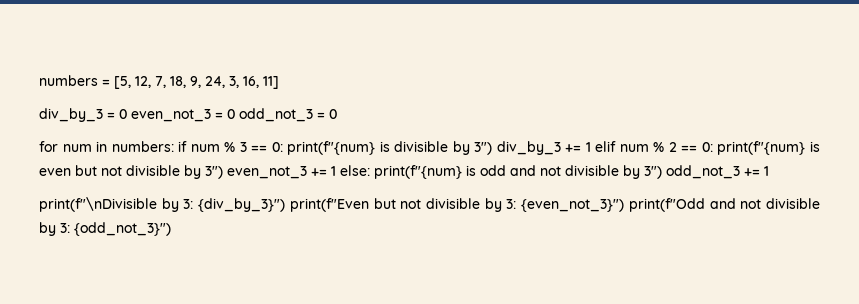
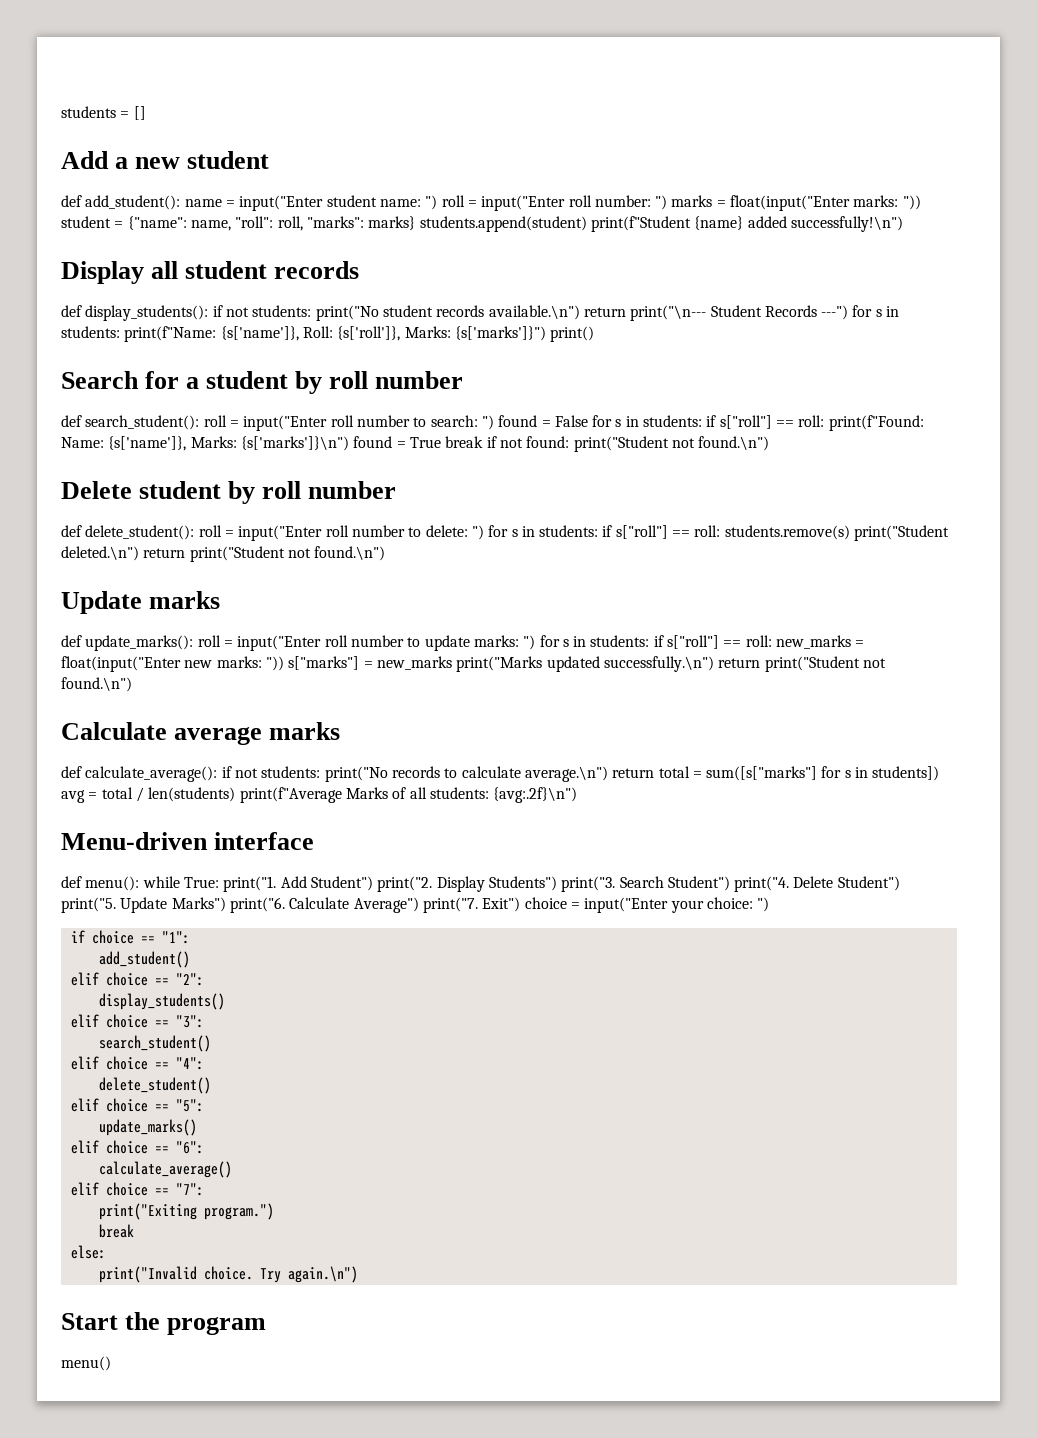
[39,75,279,89] [39,108,337,122] [39,141,820,155] [39,165,769,179] [39,197,820,212] [39,222,171,236] numbers = [5, 12, 7, 18, 9, 24, 3, 16, 11] // div_by_3 = 0 even_not_3 = 0 odd_not_3 = 0 // for num in numbers: if num % 3 == 0: print(f"{num} is divisible by 3") div_by_3 += 1 elif num % 2 == 0: print(f"{num} is even but not divisible by 3") even_not_3 += 1 else: print(f"{num} is odd and not divisible by 3") odd_not_3 += 1 // print(f"\nDivisible by 3: {div_by_3}") print(f"Even but not divisible by 3: {even_not_3}") print(f"Odd and not divisible by 3: {odd_not_3}") -> [61,106,146,120] [61,151,270,169] [61,195,921,211] [61,216,903,232] [61,261,360,284] [61,305,900,321] [61,326,595,342] [61,371,464,394] [61,415,924,431] [61,436,770,452] [61,481,397,504] [61,525,950,541] [61,546,386,562] [61,591,221,614] [61,635,865,651] [61,656,886,672] [61,677,132,692] [61,722,341,745] [61,766,940,782] [61,787,578,803] [61,832,315,850] [61,876,900,892] [61,897,770,913] [70,930,190,944] [98,951,190,968] [70,972,204,986] [98,993,225,1010] [70,1014,204,1028] [98,1035,211,1052] [70,1056,204,1070] [98,1077,211,1094] [70,1098,204,1112] [98,1119,197,1136] [70,1140,204,1154] [98,1161,232,1178] [70,1182,204,1196] [98,1203,274,1220] [98,1224,134,1238] [70,1245,106,1259] [98,1266,358,1283] [61,1312,267,1335] [61,1356,111,1371] students = [] // Add a new student // def add_student(): name = input("Enter student name: ") roll = input("Enter roll number: ") marks = float(input("Enter marks: ")) student = {"name": name, "roll": roll, "marks": marks} students.append(student) print(f"Student {name} added successfully!\n") // Display all student records // def display_students(): if not students: print("No student records available.\n") return print("\n--- Student Records ---") for s in students: print(f"Name: {s['name']}, Roll: {s['roll']}, Marks: {s['marks']}") print() // Search for a student by roll number // def search_student(): roll = input("Enter roll number to search: ") found = False for s in students: if s["roll"] == roll: print(f"Found: Name: {s['name']}, Marks: {s['marks']}\n") found = True break if not found: print("Student not found.\n") // Delete student by roll number // def delete_student(): roll = input("Enter roll number to delete: ") for s in students: if s["roll"] == roll: students.remove(s) print("Student deleted.\n") return print("Student not found.\n") // Update marks // def update_marks(): roll = input("Enter roll number to update marks: ") for s in students: if s["roll"] == roll: new_marks = float(input("Enter new marks: ")) s["marks"] = new_marks print("Marks updated successfully.\n") return print("Student not found.\n") // Calculate average marks // def calculate_average(): if not students: print("No records to calculate average.\n") return total = sum([s["marks"] for s in students]) avg = total / len(students) print(f"Average Marks of all students: {avg:.2f}\n") // Menu-driven interface // def menu(): while True: print("1. Add Student") print("2. Display Students") print("3. Search Student") print("4. Delete Student") print("5. Update Marks") print("6. Calculate Average") print("7. Exit") choice = input("Enter your choice: ") // if choice == "1": // add_student() // elif choice == "2": // display_students() // elif choice == "3": // search_student() // elif choice == "4": // delete_student() // elif choice == "5": // update_marks() // elif choice == "6": // calculate_average() // elif choice == "7": // print("Exiting program.") // break // else: // print("Invalid choice. Try again.\n") // Start the program // menu()

